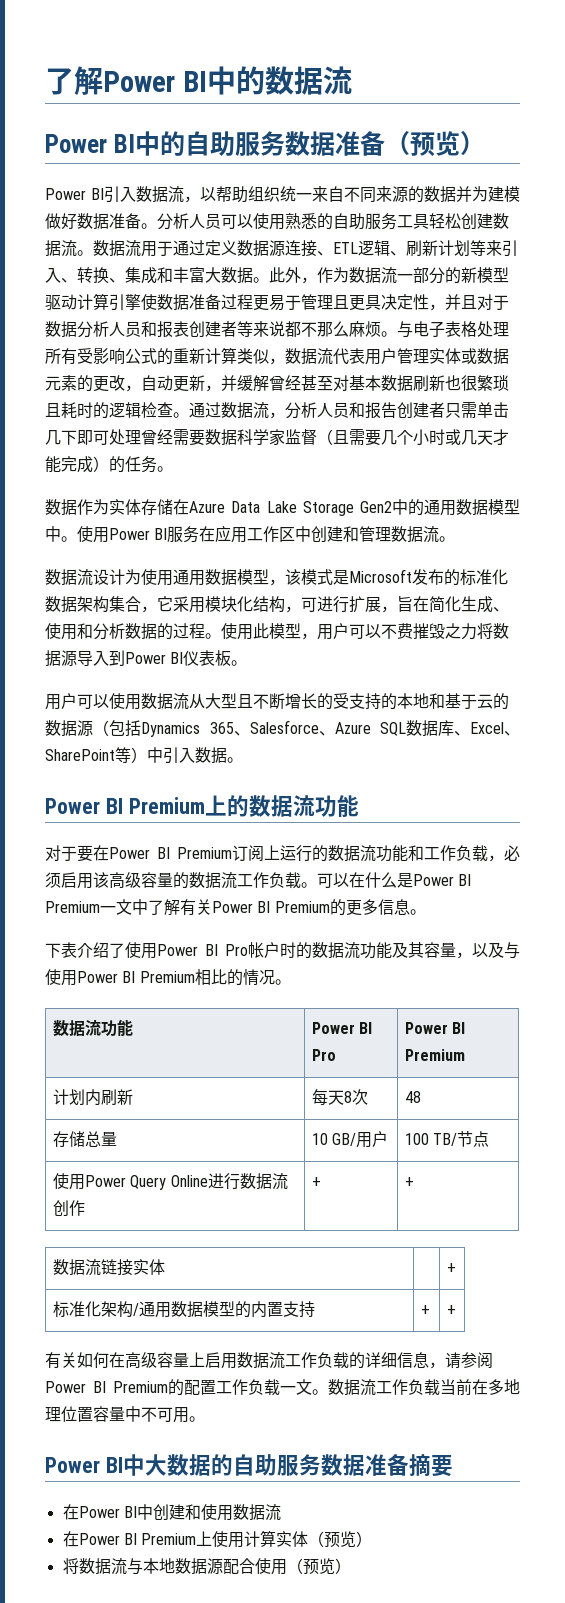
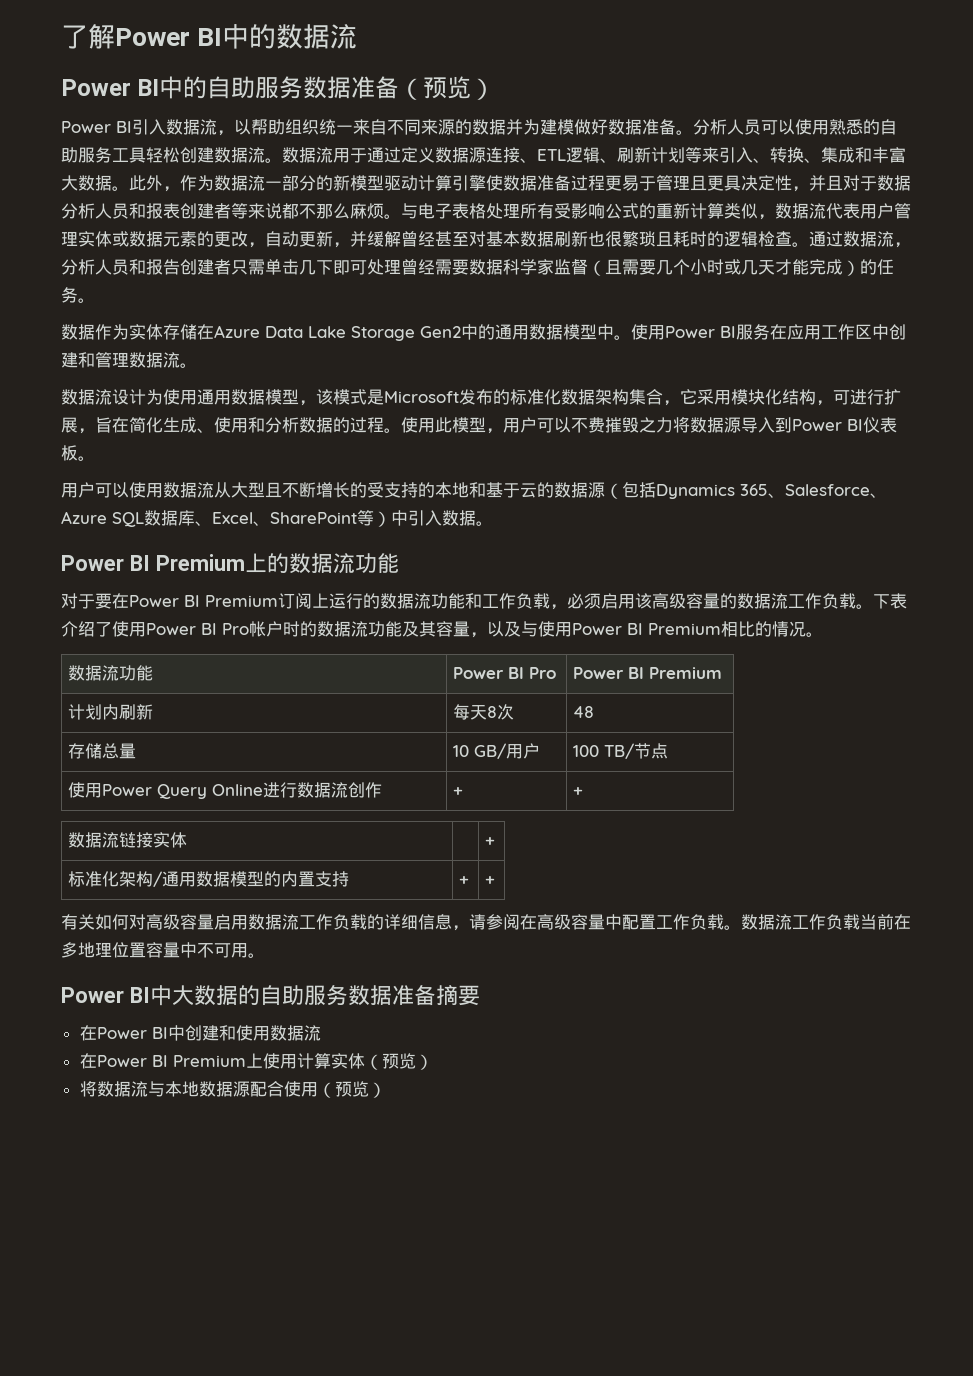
[317,872,472,888] [45,899,426,916] 可以在什么是Power BI Premium一文中了解有关Power BI Premium的更多信息。 // -> (873, 606) none
[109,1352,205,1369] 在高级容量上 -> [129,914,214,930] 对高级容量
[45,1379,184,1396] Power BI Premium的 -> [520,914,622,930] 在高级容量中
[280,1379,312,1395] 一文 -> (724, 922) none

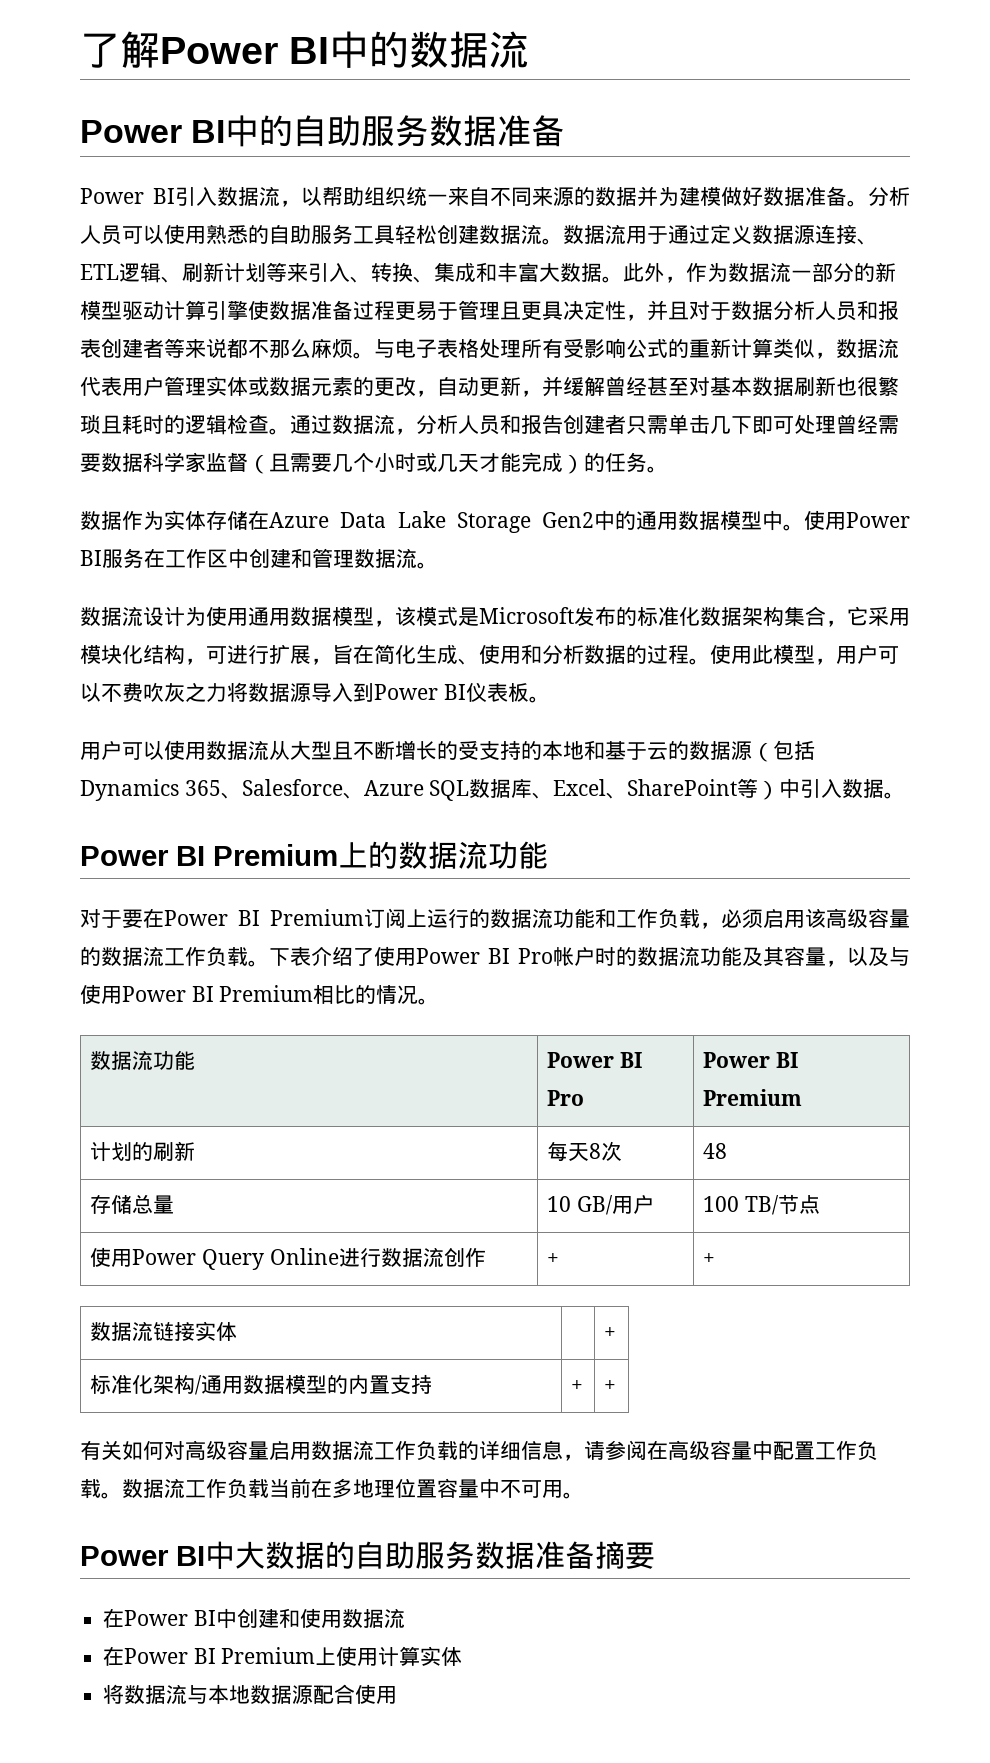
[399,76,496,100] （预览） -> (566, 131) none
[787,324,821,340] 应用 -> (165, 558) none
[605,417,639,433] 摧毁 -> [143,682,185,703] 吹灰
[102,704,120,720] 内 -> [132,1142,154,1161] 的
[364,1053,433,1070] （预览） -> (463, 1656) none
[317,1081,386,1098] （预览） -> (398, 1695) none

